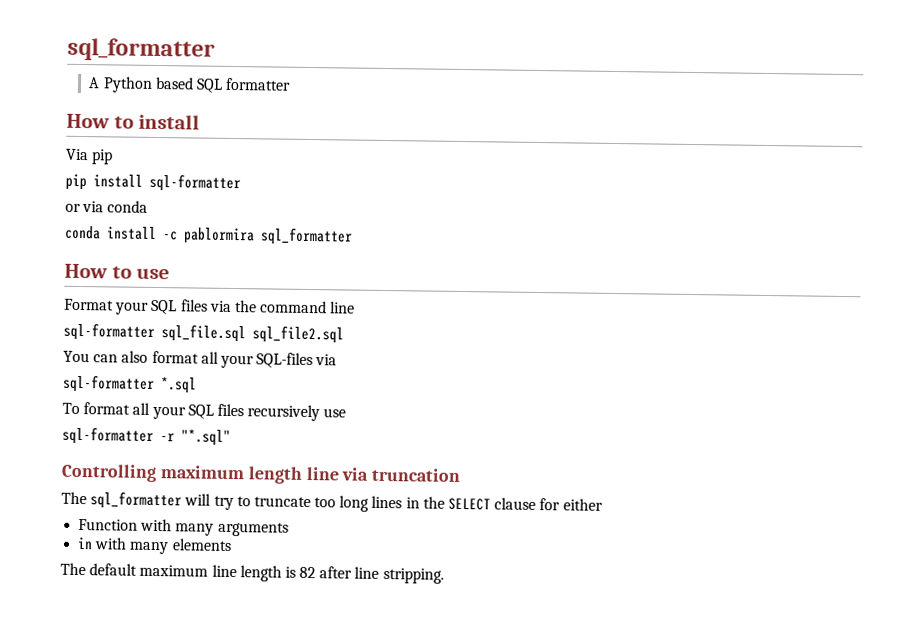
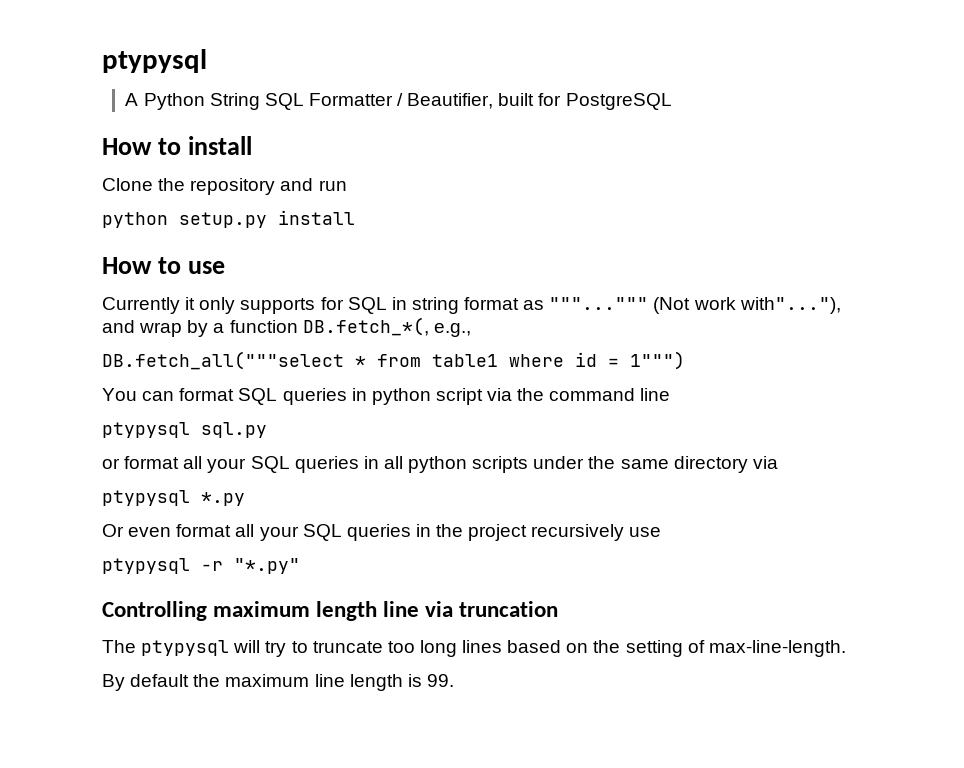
[67,37,215,62] sql_formatter -> [102,49,207,73] ptypysql
[154,76,292,93] [66,113,201,130] [66,148,114,165] [65,173,241,193] [65,200,149,213] [64,225,353,246] [64,263,171,280] [64,298,356,315] [63,322,344,344] [63,350,338,369] [62,374,197,394] [62,402,244,420] based SQL formatter // How to install // Via pip // pip install sql-formatter // or via conda // conda install -c pablormira sql_formatter // How to use // Format your SQL files via the command line // sql-formatter sql_file.sql sql_file2.sql // You can also format all your SQL-files via // sql-formatter *.sql // To format all your SQL files -> [209,93,672,110] [102,136,252,155] [102,178,347,195] [102,210,355,228] [102,257,225,274] [102,297,841,314] [102,317,471,337] [102,351,685,370] [102,388,671,405] [102,422,267,438] [102,456,778,473] [102,490,245,506] [102,524,528,541] String SQL Formatter / Beautifier, built for PostgreSQL // How to install // Clone the repository and run // python setup.py install // How to use // Currently it only supports for SQL in string format as """...""" (Not work with"..."), and wrap by a function DB.fetch_*(, e.g., // DB.fetch_all("""select * from table1 where id = 1""") // You can format SQL queries in python script via the command line // ptypysql sql.py // or format all your SQL queries in all python scripts under the same directory via // ptypysql *.py // Or even format all your SQL queries in the project
[62,426,231,446] sql-formatter -r "*.sql" -> [102,558,300,574] ptypysql -r "*.py"
[90,491,183,510] sql_formatter -> [141,640,230,656] ptypysql
[405,496,603,511] [78,518,289,537] [77,536,232,555] [60,562,444,584] in the SELECT clause for either // Function with many arguments // in with many elements // The default maximum line length is 82 after line stripping. -> [507,640,846,657] [102,674,454,691] based on the setting of max-line-length. // By default the maximum line length is 99.

